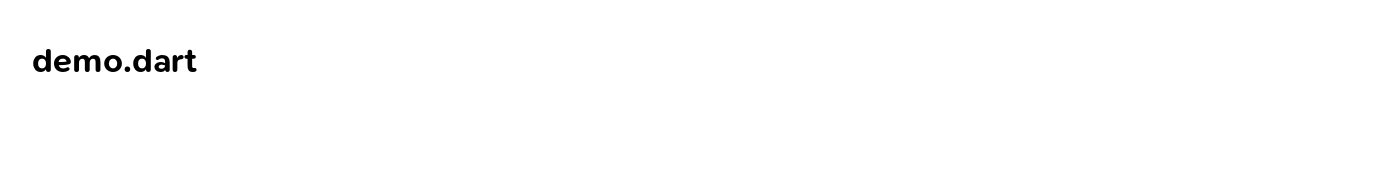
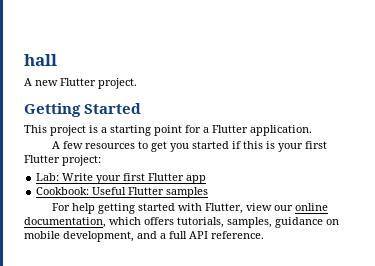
[32,49,197,73] demo.dart -> [24,54,57,66] [24,78,137,89] [24,103,142,117] [24,125,312,136] [52,141,328,152] [24,155,101,166] [36,173,207,184] [36,187,209,198] [52,203,329,214] [24,217,339,228] [24,231,264,242] hall // A new Flutter project. // Getting Started // This project is a starting point for a Flutter application. // A few resources to get you started if this is your first Flutter project: // Lab: Write your first Flutter app // Cookbook: Useful Flutter samples // For help getting started with Flutter, view our online documentation, which offers tutorials, samples, guidance on mobile development, and a full API reference.

